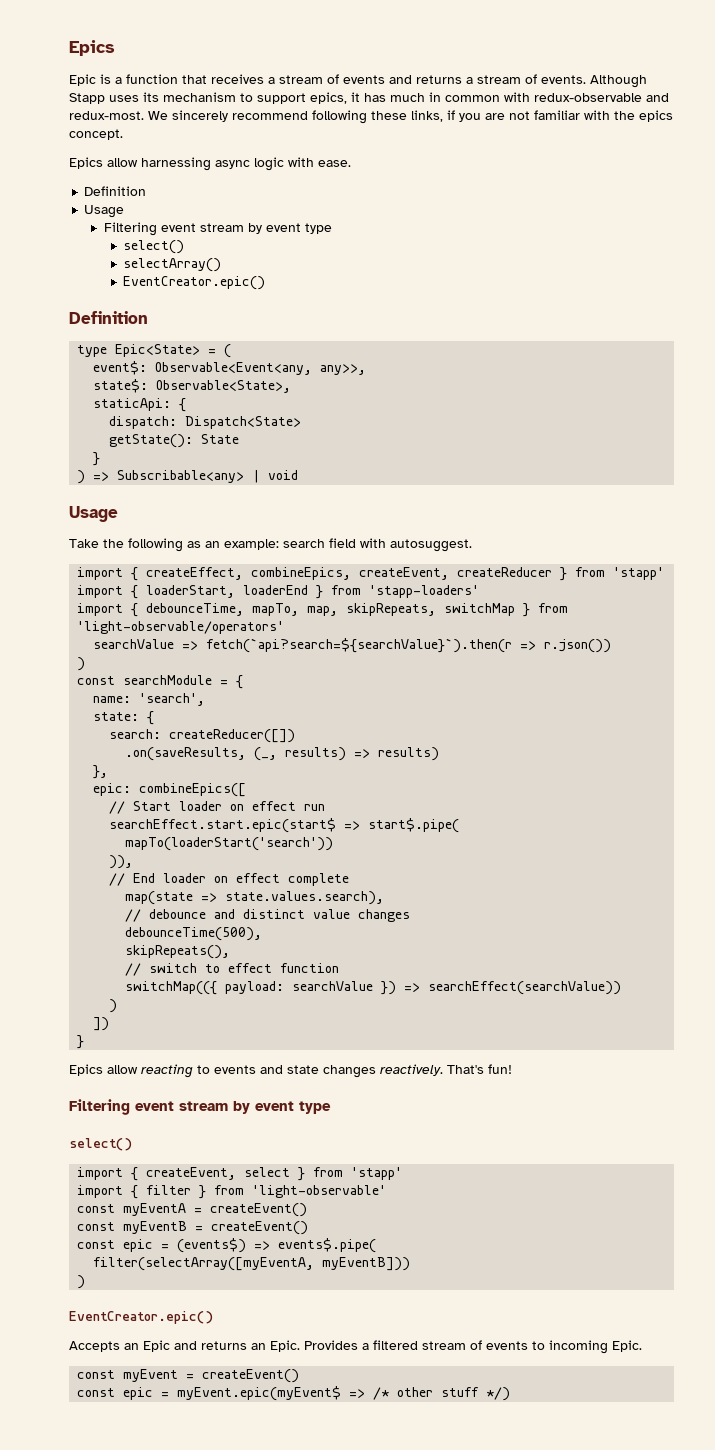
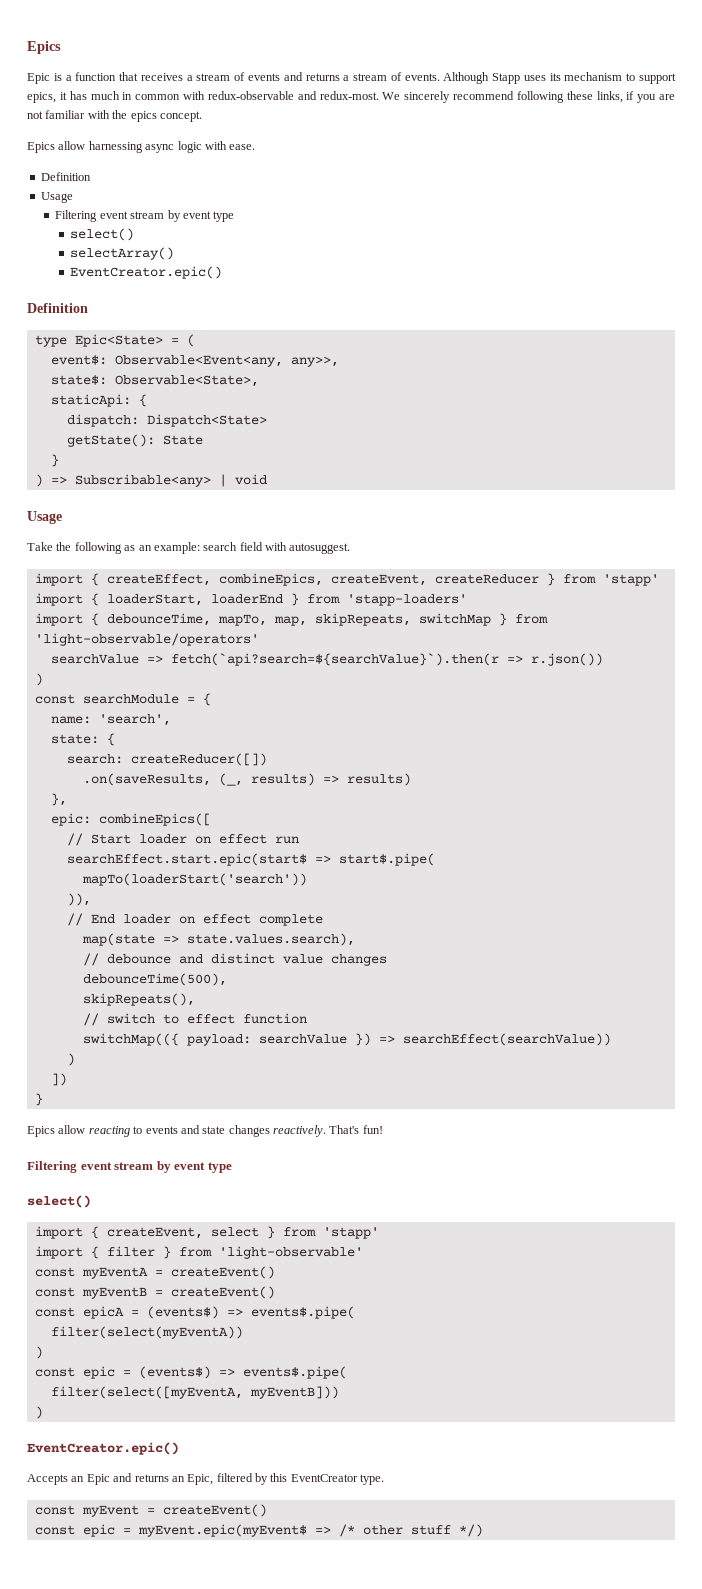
(309, 1228) none -> [34,1306,355,1319] [50,1326,243,1339] [34,1346,43,1359] // const epicA = (events$) => events$.pipe( // filter(select(myEventA)) // )
[93,1257,315,1271] filter(selectArray([myEventA, -> [50,1386,243,1399] filter(select([myEventA,
[270,1340,642,1354] Epic. Provides a filtered stream of events to incoming Epic. -> [187,1473,385,1485] Epic, filtered by this EventCreator type.

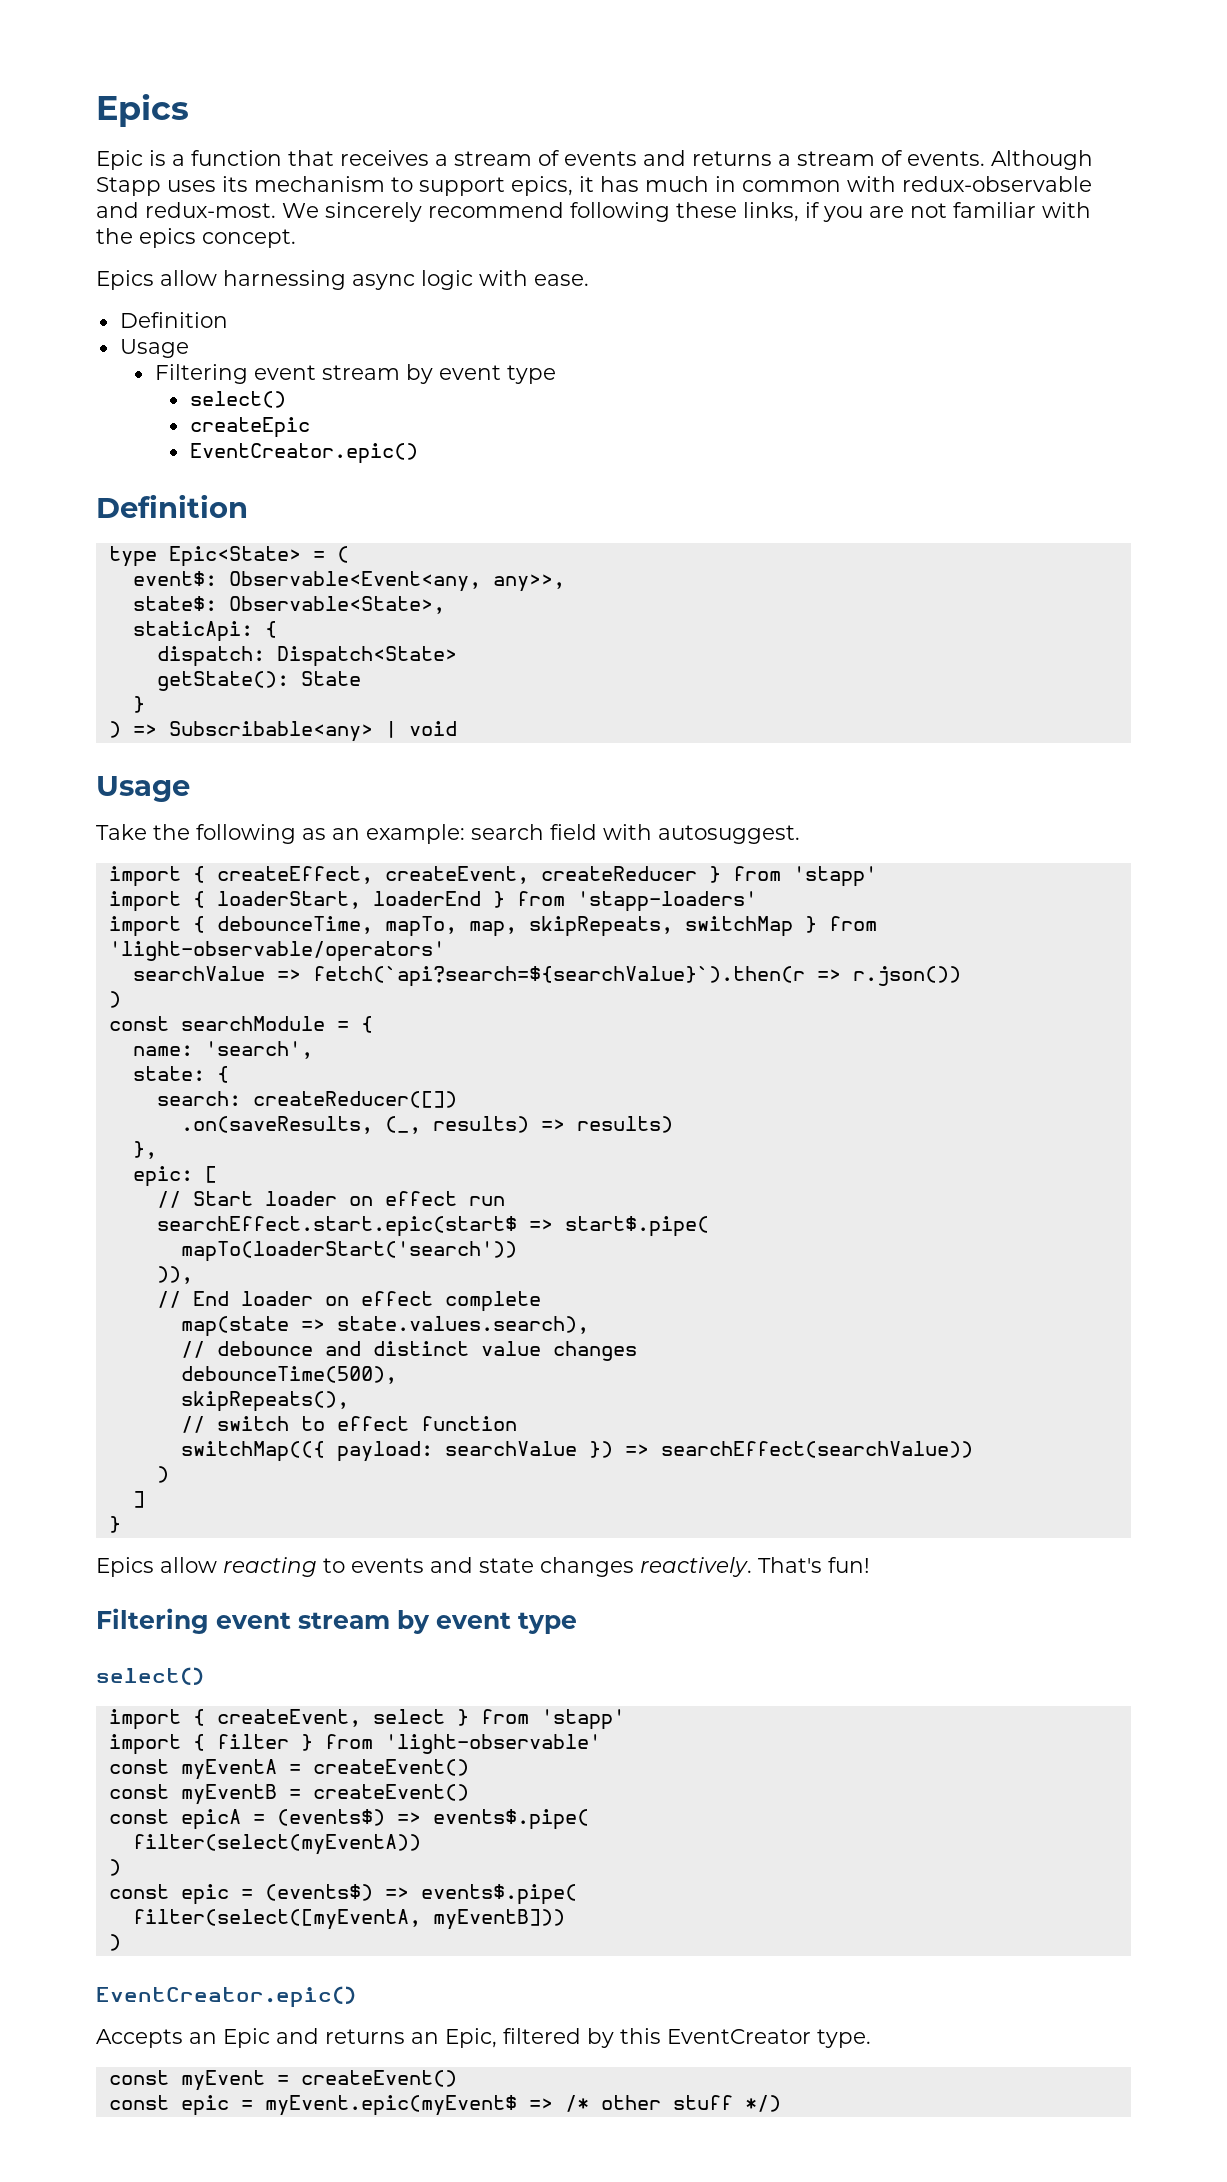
[70,247,175,260] selectArray() -> [189,417,310,438] createEpic
[218,573,323,586] combineEpics, -> (373, 875) none
[98,813,211,826] combineEpics([ -> [204,1166,217,1183] [
[50,1073,67,1086] ]) -> [132,1491,145,1508] ]

